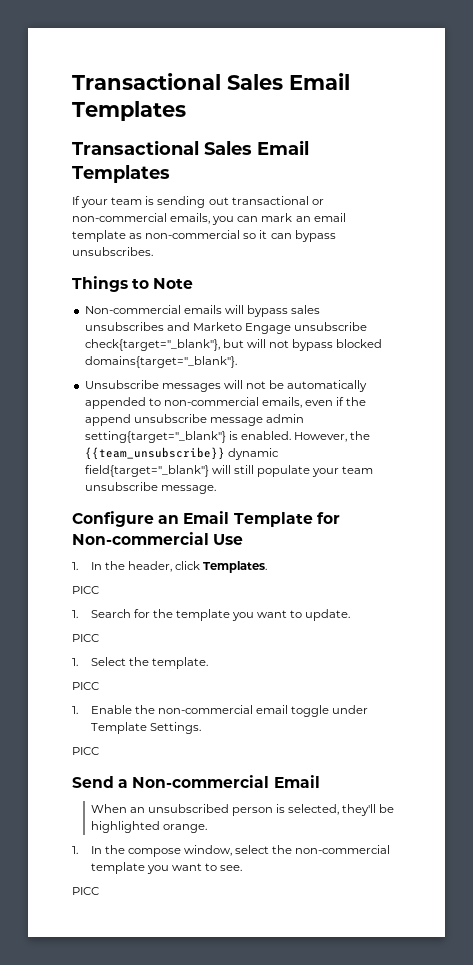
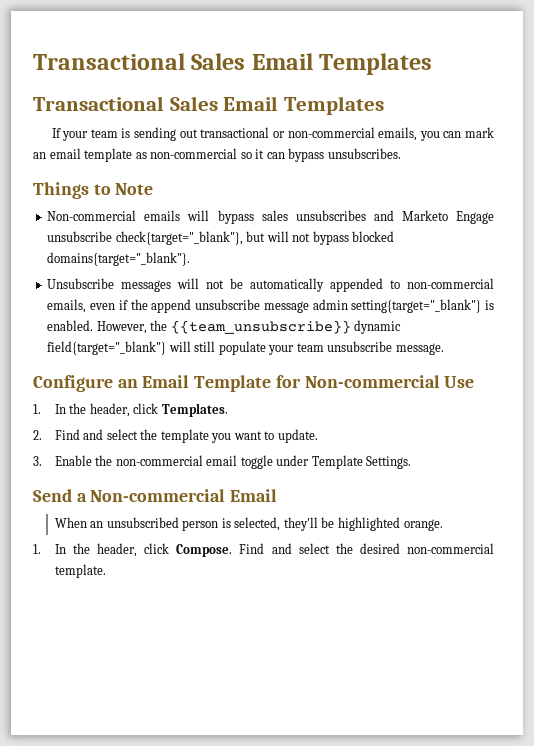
[72,586,99,594] [72,609,150,618] PICC // 1. Search for -> [33,429,138,440] 2. Find and select
[72,634,99,642] [72,657,208,669] [72,682,99,690] [72,706,78,714] PICC // 1. Select the template. // PICC // 1. -> [33,456,42,466] 3.
[72,747,99,755] // PICC -> (412, 462) none
[127,845,391,857] [90,862,243,874] [72,887,99,895] compose window, select the non-commercial template you want to see. // PICC -> [97,543,494,557] [54,564,106,578] header, click Compose. Find and select the desired non-commercial template.

